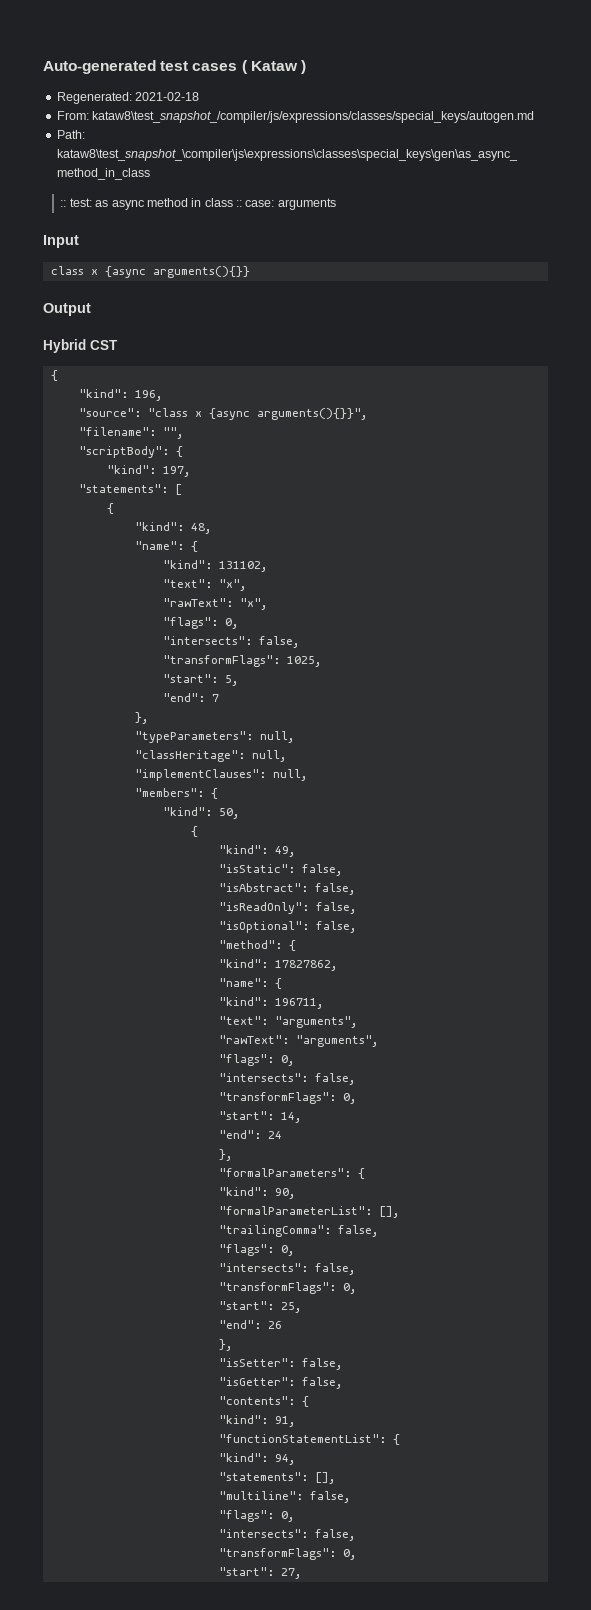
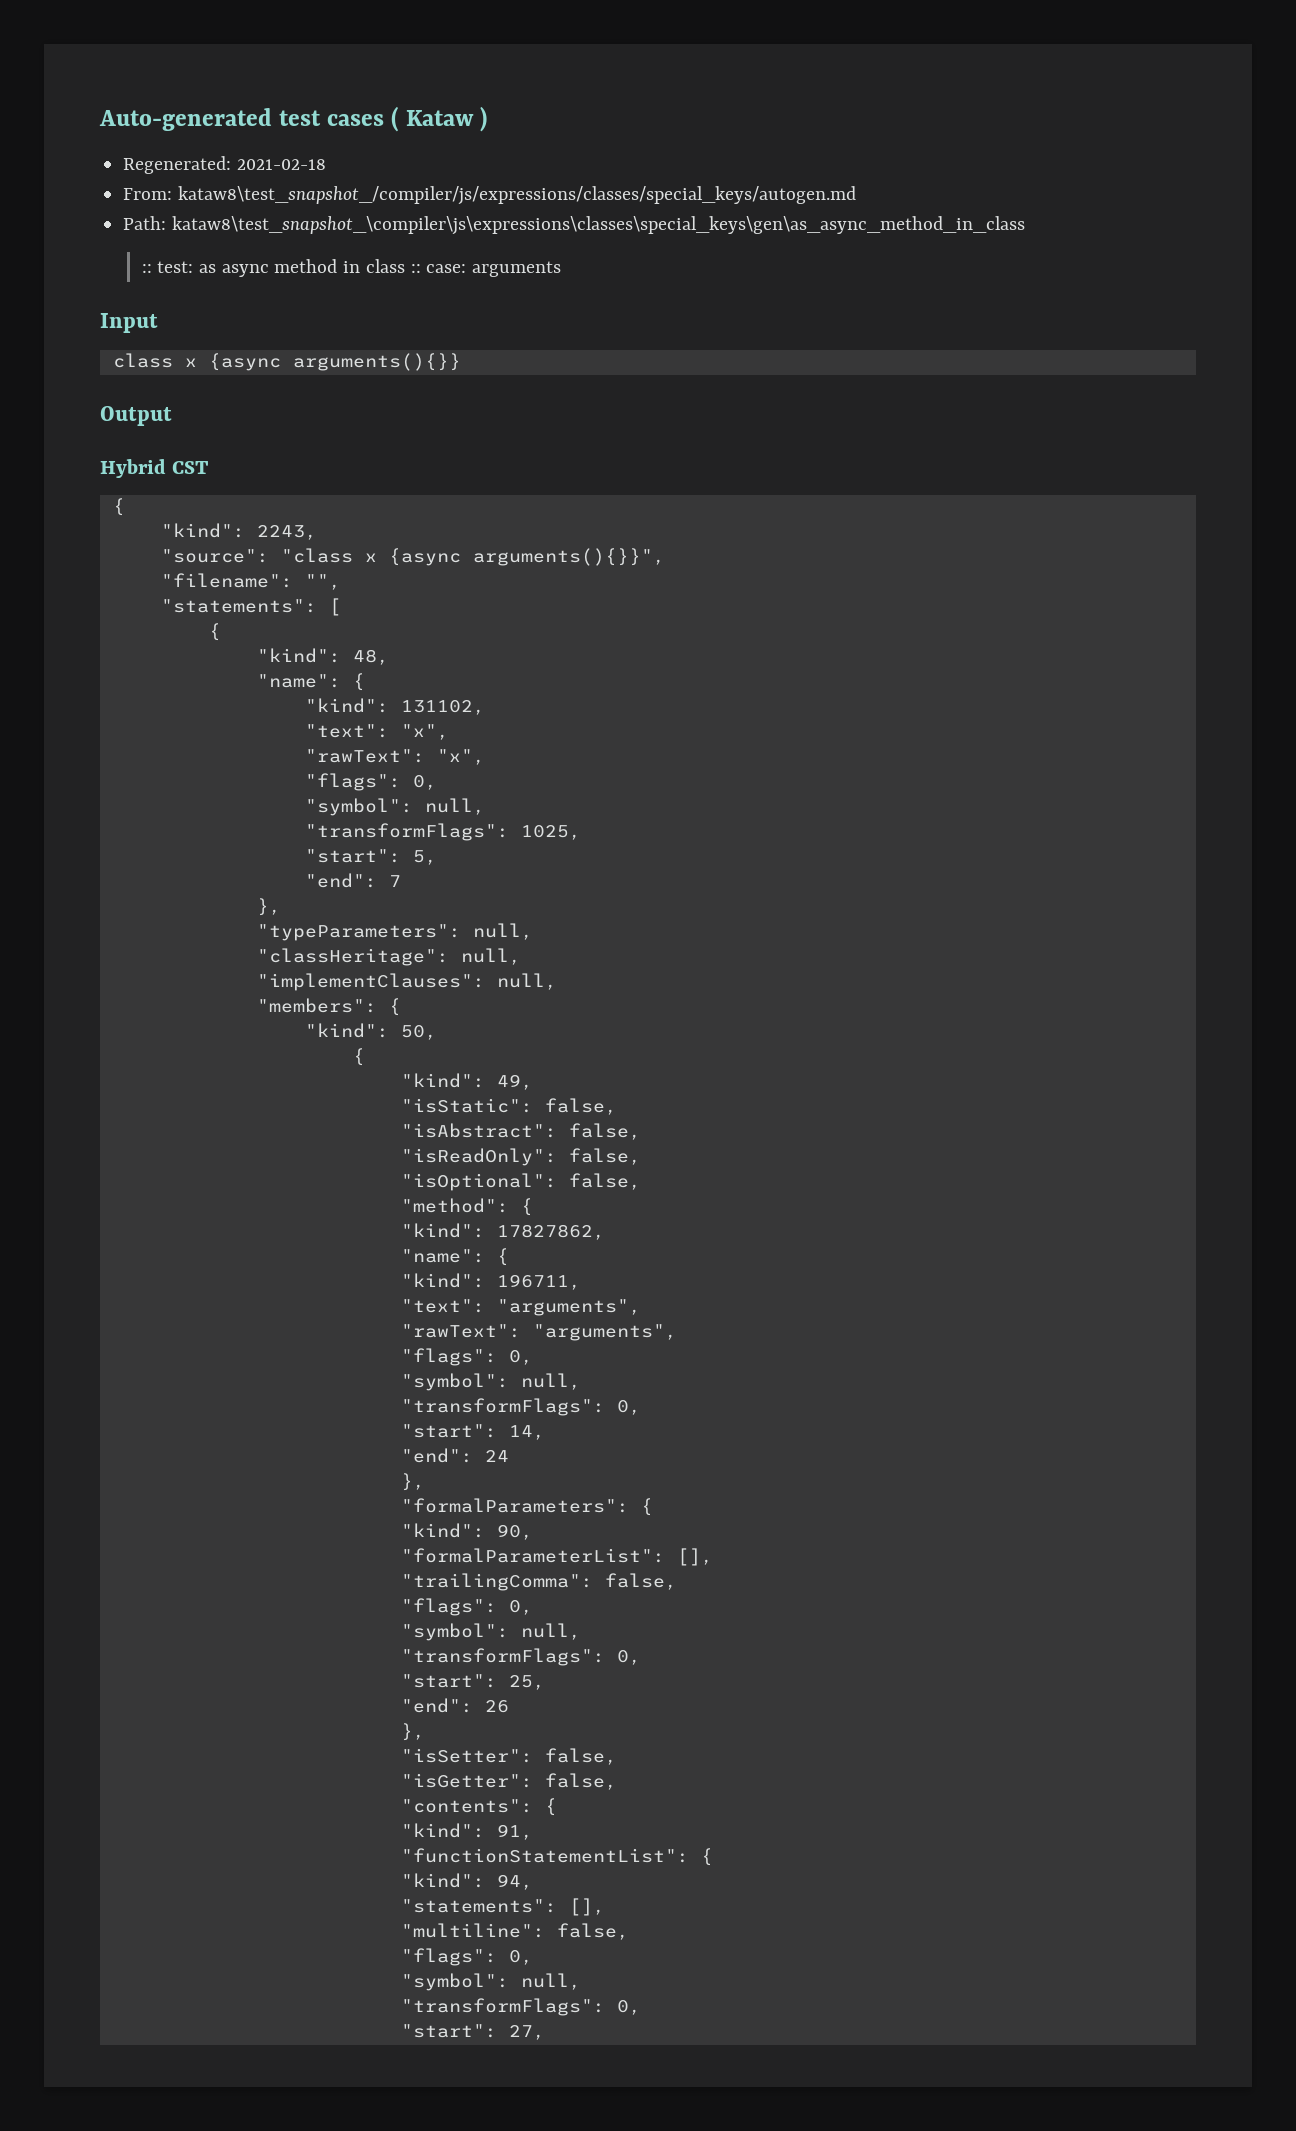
[134,390,163,401] 196, -> [256,525,317,540] 2243,
[78,446,183,458] [106,465,191,477] // "scriptBody": { // "kind": 197, -> (341, 582) none
[162,636,300,648] "intersects": false, -> [304,798,485,816] "symbol": null,
[218,1073,356,1085] "intersects": false, -> [400,1373,581,1391] "symbol": null,
[218,1263,356,1275] "intersects": false, -> [400,1623,581,1641] "symbol": null,
[218,1529,356,1541] "intersects": false, -> [400,1973,581,1991] "symbol": null,

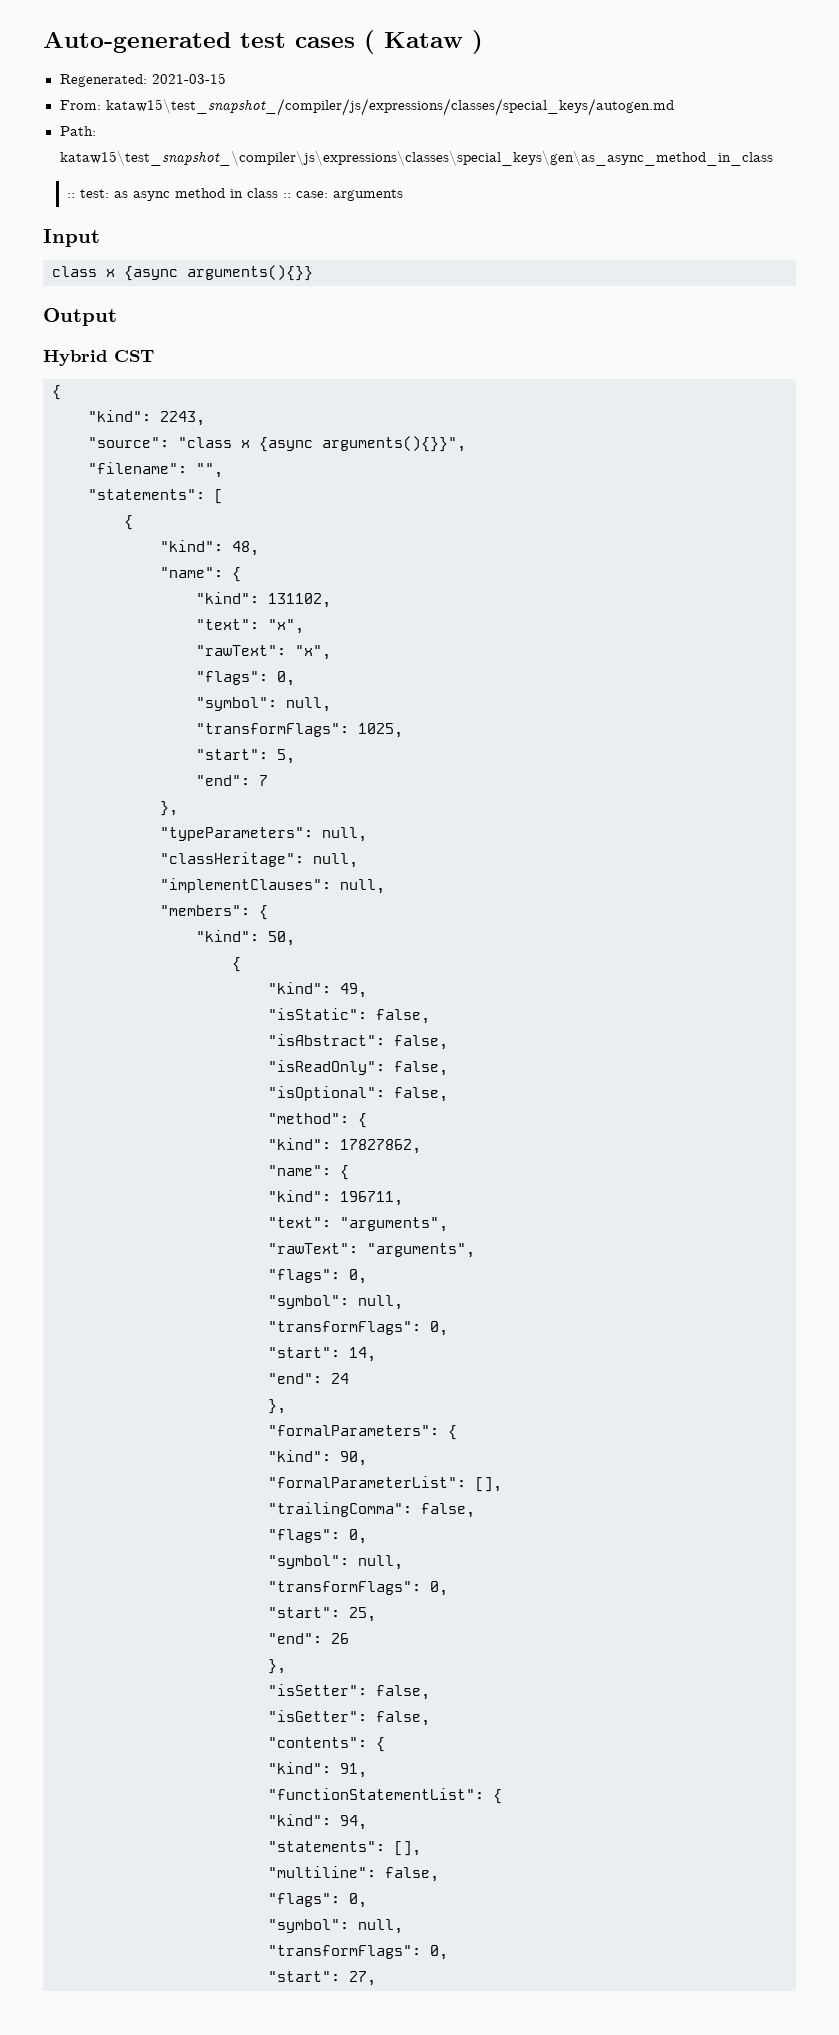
[236,159,326,170] 2021-02-18 -> [151,73,226,84] 2021-03-15
[177,186,856,205] kataw8\test_snapshot_/compiler/js/expressions/classes/special_keys/autogen.md -> [105,98,674,116] kataw15\test_snapshot_/compiler/js/expressions/classes/special_keys/autogen.md
[171,216,1025,235] kataw8\test_snapshot_\compiler\js\expressions\classes\special_keys\gen\as_async_method_in_class -> [59,150,773,166] kataw15\test_snapshot_\compiler\js\expressions\classes\special_keys\gen\as_async_method_in_class

